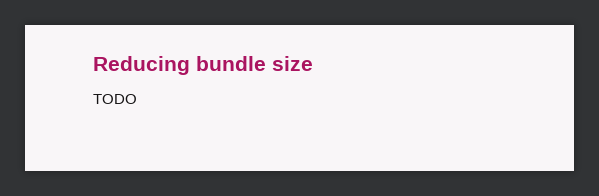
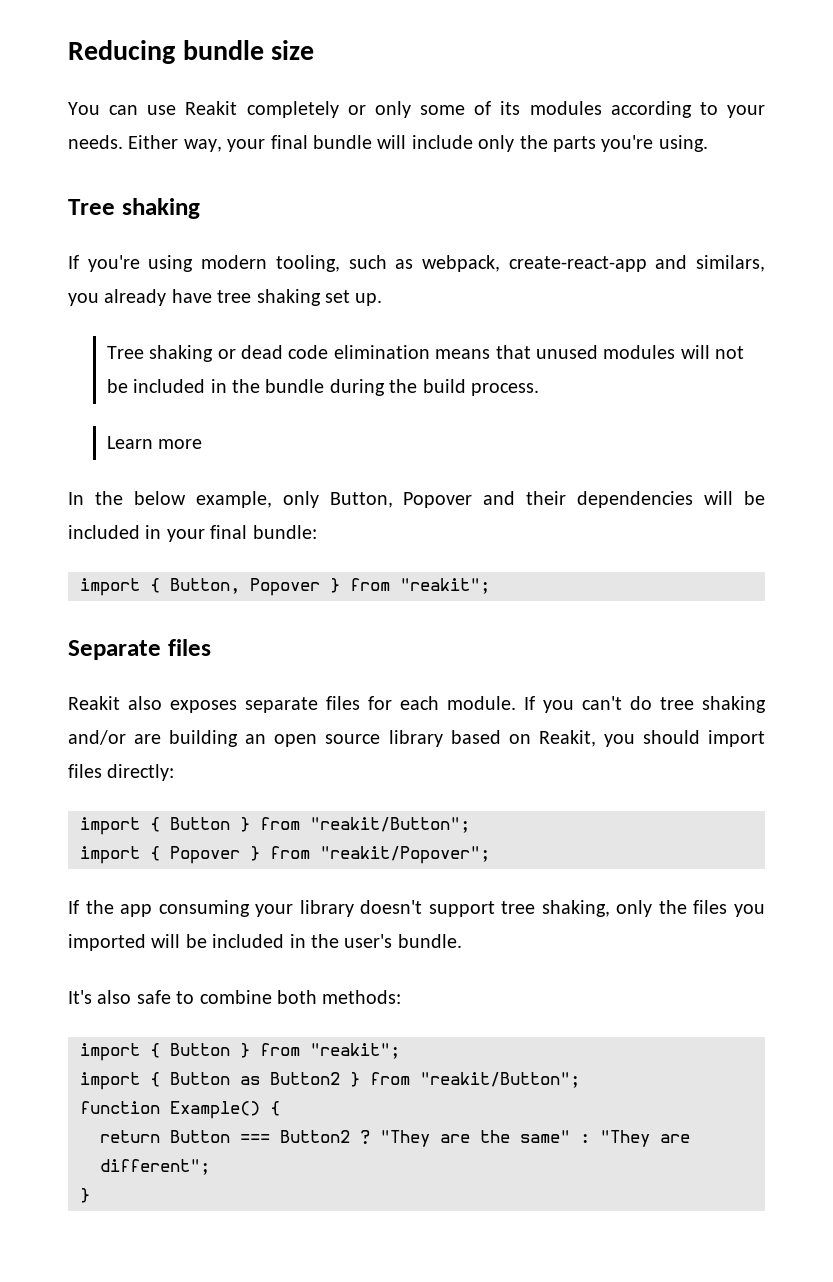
[93,94,137,104] TODO -> [68,101,765,118] [68,135,708,152] [68,198,200,219] [68,255,765,272] [68,289,383,306] [106,345,745,362] [106,379,540,396] [106,436,203,449] [68,491,765,508] [68,525,317,542] [80,578,490,596] [68,639,211,660] [68,696,766,713] [68,730,766,747] [68,764,175,781] [80,817,470,835] [80,846,490,864] [68,900,765,917] [68,934,462,951] [68,990,402,1004] [80,1043,400,1061] [80,1072,580,1090] [80,1101,280,1119] [100,1130,690,1147] [100,1159,210,1175] [80,1188,90,1203] You can use Reakit completely or only some of its modules according to your needs. Either way, your final bundle will include only the parts you're using. // Tree shaking // If you're using modern tooling, such as webpack, create-react-app and similars, you already have tree shaking set up. // Tree shaking or dead code elimination means that unused modules will not be included in the bundle during the build process. // Learn more // In the below example, only Button, Popover and their dependencies will be included in your final bundle: // import { Button, Popover } from "reakit"; // Separate files // Reakit also exposes separate files for each module. If you can't do tree shaking and/or are building an open source library based on Reakit, you should import files directly: // import { Button } from "reakit/Button"; // import { Popover } from "reakit/Popover"; // If the app consuming your library doesn't support tree shaking, only the files you imported will be included in the user's bundle. // It's also safe to combine both methods: // import { Button } from "reakit"; // import { Button as Button2 } from "reakit/Button"; // function Example() { // return Button === Button2 ? "They are the same" : "They are different"; // }

